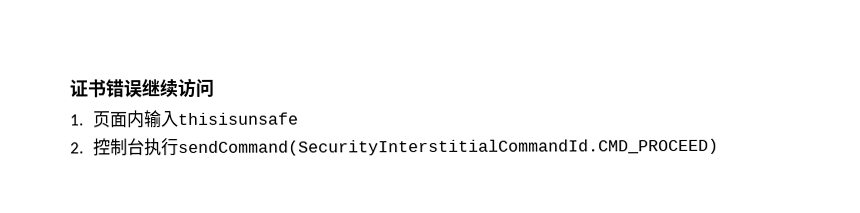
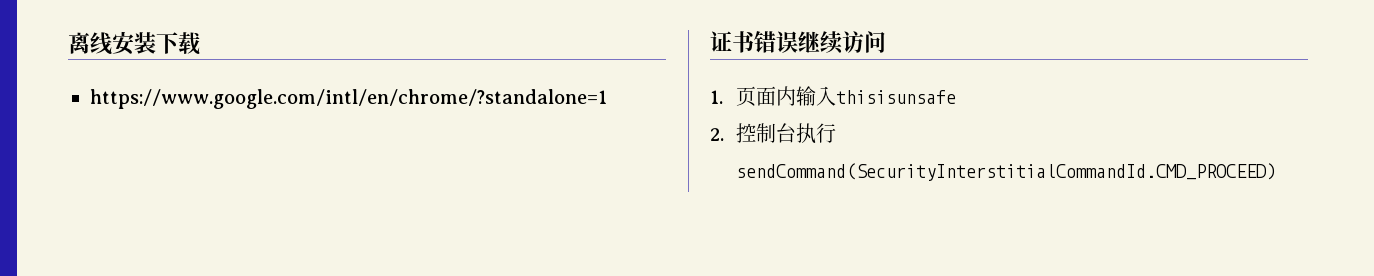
(69, 88) none -> [68,31,201,55] [90,89,607,109] 离线安装下载 // https://www.google.com/intl/en/chrome/?standalone=1 //

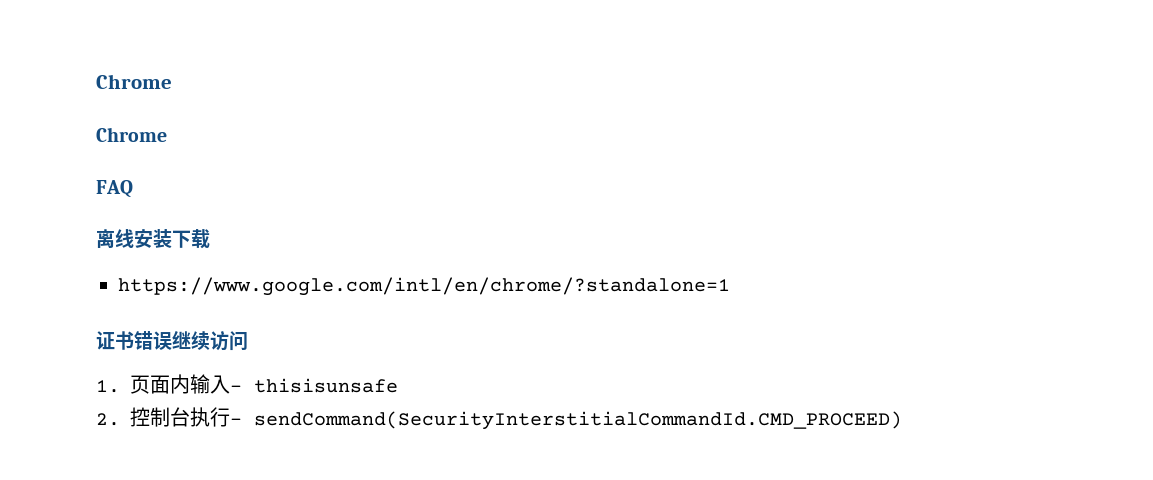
(68, 43) none -> [96,74,172,89] [96,127,167,142] [96,180,133,198] Chrome // Chrome // FAQ //
(836, 96) none -> [230,385,242,392] -
(836, 133) none -> [230,418,242,425] -

